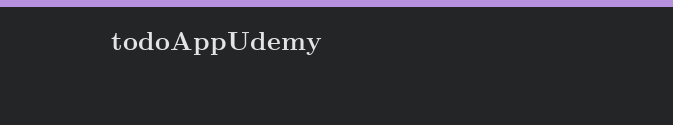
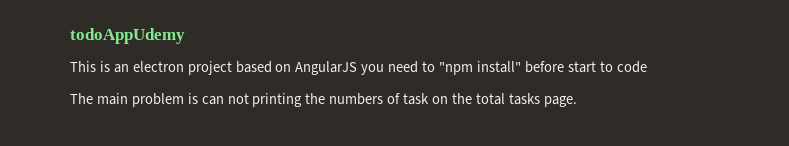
(322, 43) none -> [70,61,647,75] [70,93,577,107] // This is an electron project based on AngularJS you need to "npm install" before start to code // The main problem is can not printing the numbers of task on the total tasks page.

